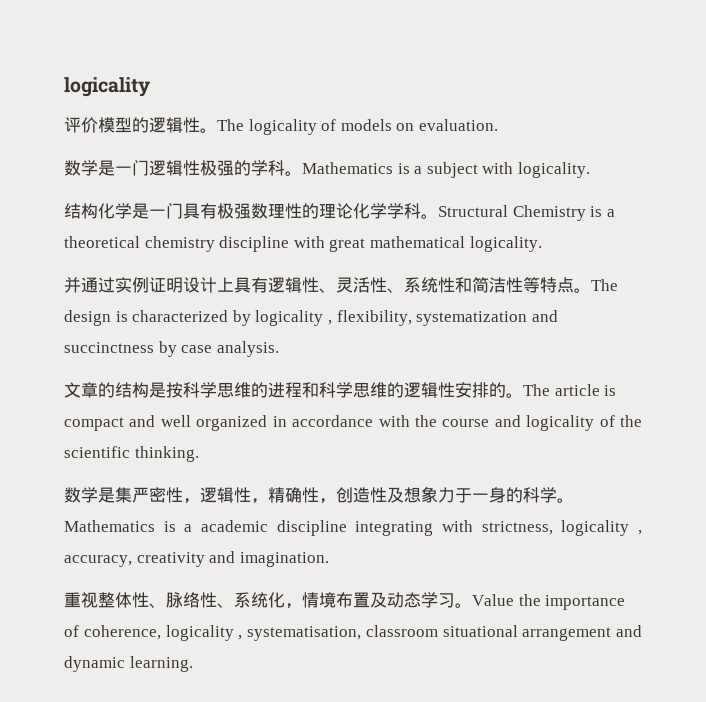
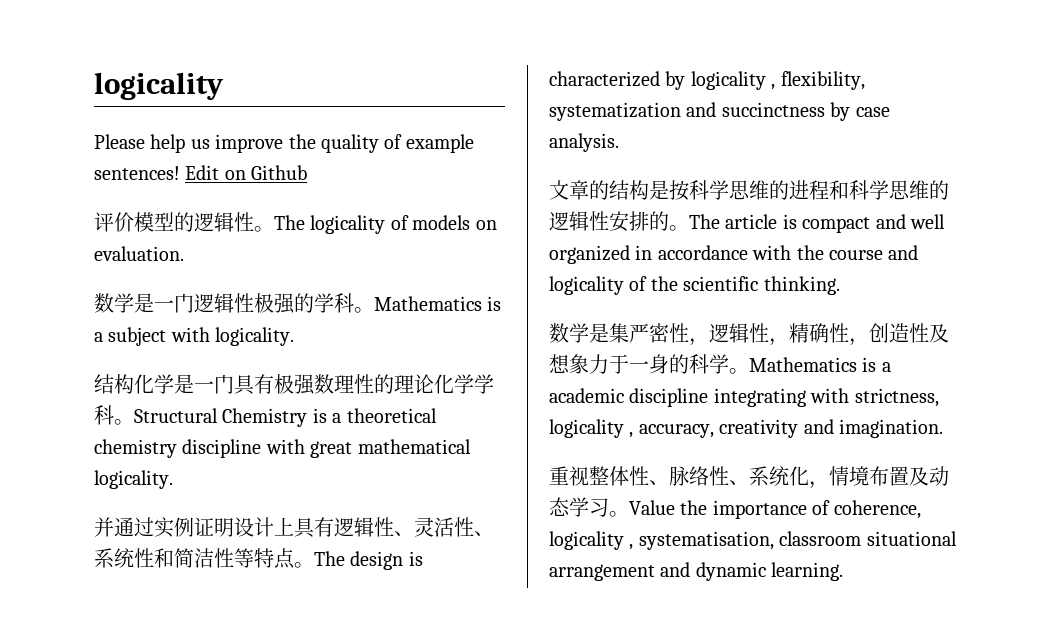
[64,77,151,97] logicality -> [94,72,224,100] [94,134,474,153] [94,165,308,180] logicality // Please help us improve the quality of example sentences! Edit on Github

